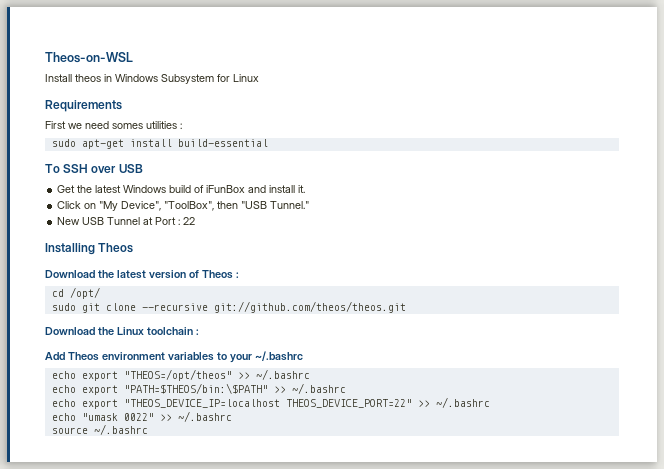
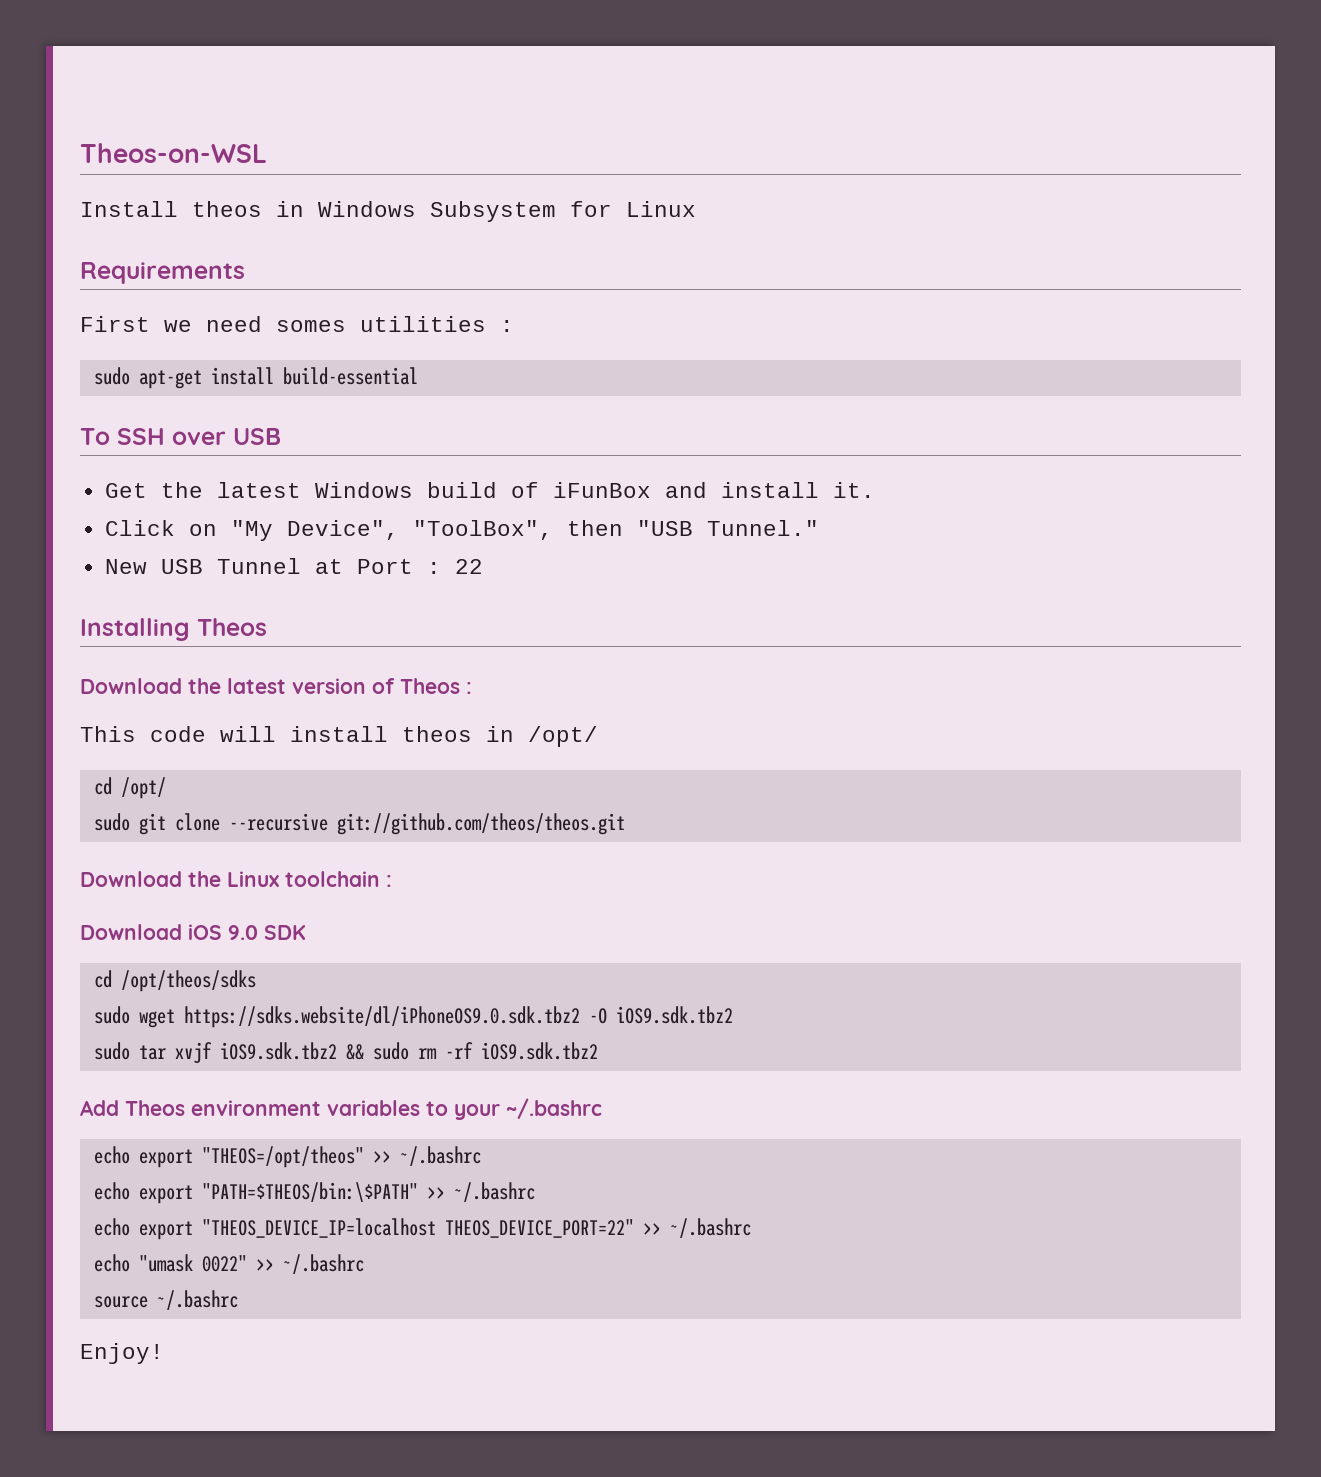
(239, 275) none -> [80,726,598,747] // This code will install theos in /opt/
(199, 332) none -> [80,924,306,940] [93,970,256,992] [93,1006,733,1028] [93,1042,598,1064] // Download iOS 9.0 SDK // cd /opt/theos/sdks // sudo wget https://sdks.website/dl/iPhoneOS9.0.sdk.tbz2 -O iOS9.sdk.tbz2 // sudo tar xvjf iOS9.sdk.tbz2 && sudo rm -rf iOS9.sdk.tbz2
(148, 429) none -> [80,1343,164,1364] // Enjoy!

